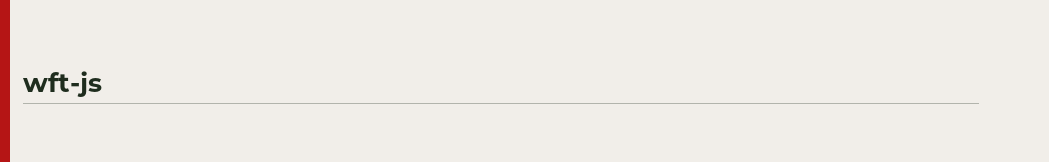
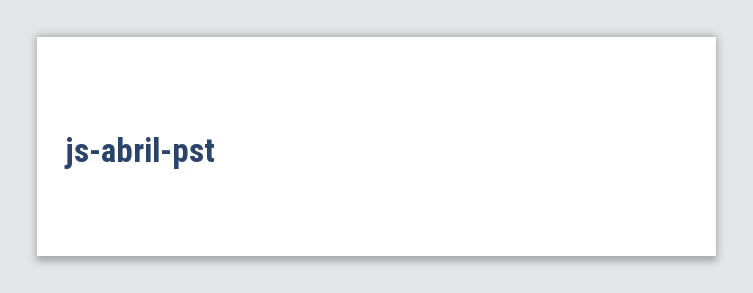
[23,71,102,97] wft-js -> [64,137,215,169] js-abril-pst

